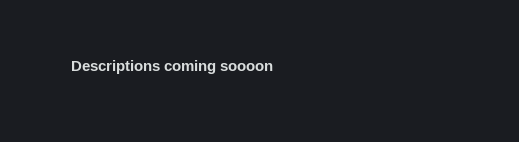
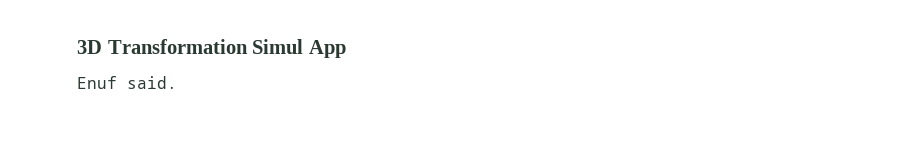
[71,60,274,74] Descriptions coming soooon -> [77,39,346,58] [77,76,177,89] 3D Transformation Simul App // Enuf said.

